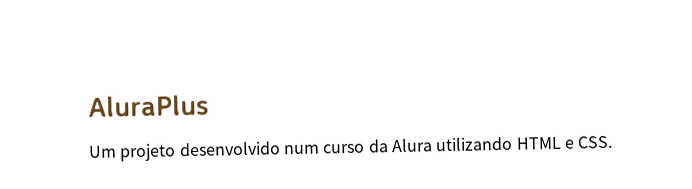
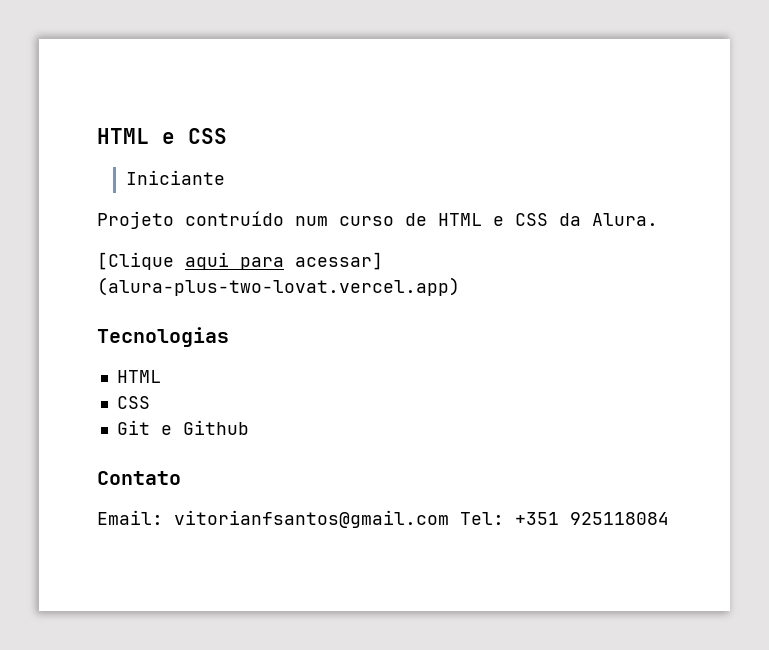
[87,94,209,117] [88,135,614,162] AluraPlus // Um projeto desenvolvido num curso da Alura utilizando HTML e CSS. -> [97,128,227,144] [125,170,225,185] [97,211,658,229] [97,252,383,270] [97,277,460,296] [97,327,229,347] [116,370,161,383] [116,396,150,409] [116,420,249,435] [97,471,181,485] [97,510,669,528] HTML e CSS // Iniciante // Projeto contruído num curso de HTML e CSS da Alura. // [Clique aqui para acessar] (alura-plus-two-lovat.vercel.app) // Tecnologias // HTML // CSS // Git e Github // Contato // Email: vitorianfsantos@gmail.com Tel: +351 925118084

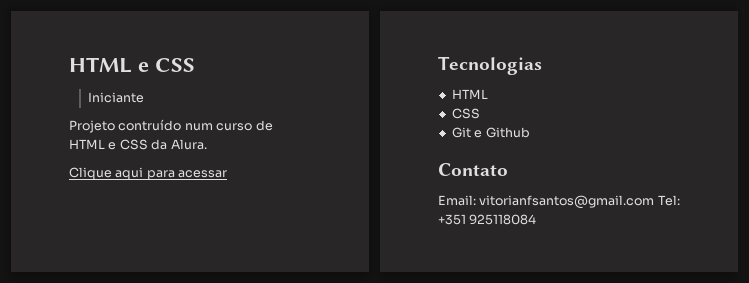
[97,252,174,270] [Clique -> [69,167,112,180] Clique
[295,252,383,270] [97,277,460,296] acessar] (alura-plus-two-lovat.vercel.app) -> [178,170,228,178] acessar

